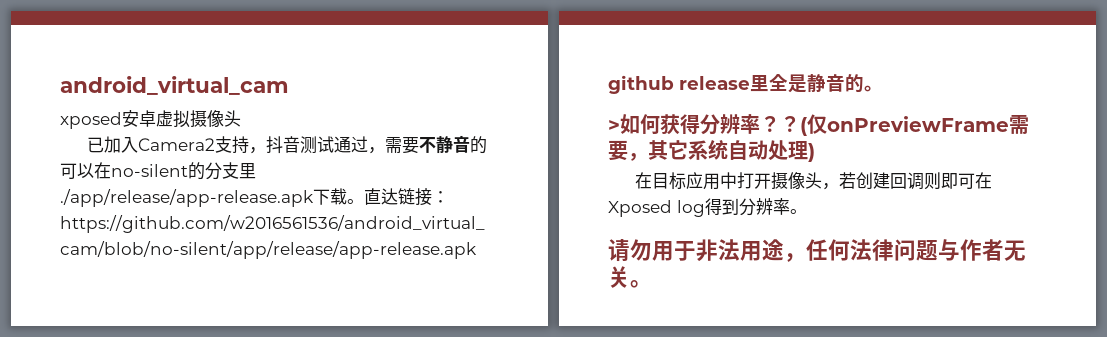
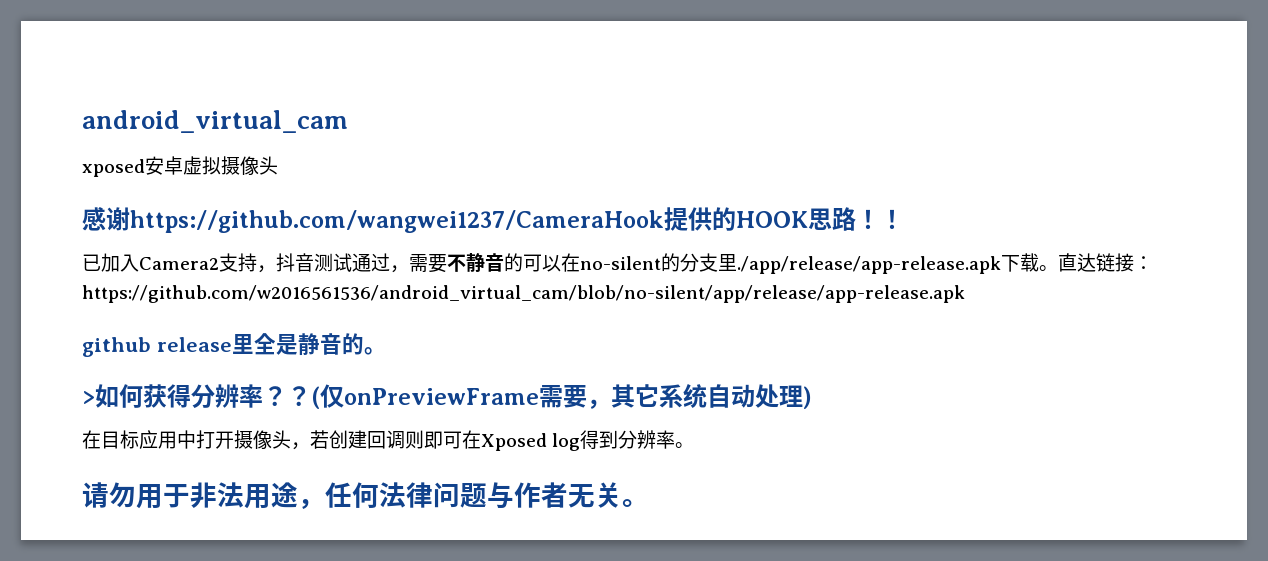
(241, 118) none -> [82,207,904,233] // 感谢https://github.com/wangwei1237/CameraHook提供的HOOK思路！！

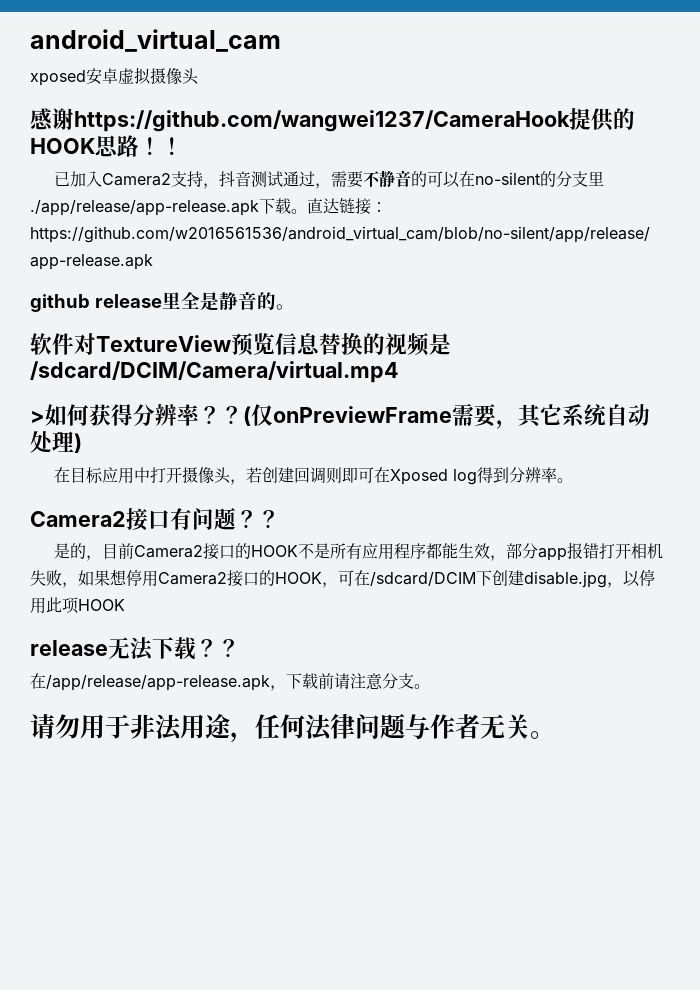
(386, 351) none -> [30,332,451,356] [30,361,399,383] // 软件对TextureView预览信息替换的视频是/sdcard/DCIM/Camera/virtual.mp4
(695, 445) none -> [30,507,280,531] [54,542,664,561] [30,569,655,588] [30,597,125,614] [30,637,240,661] [30,673,430,691] // Camera2接口有问题？？ // 是的，目前Camera2接口的HOOK不是所有应用程序都能生效，部分app报错打开相机失败，如果想停用Camera2接口的HOOK，可在/sdcard/DCIM下创建disable.jpg，以停用此项HOOK // release无法下载？？ // 在/app/release/app-release.apk，下载前请注意分支。

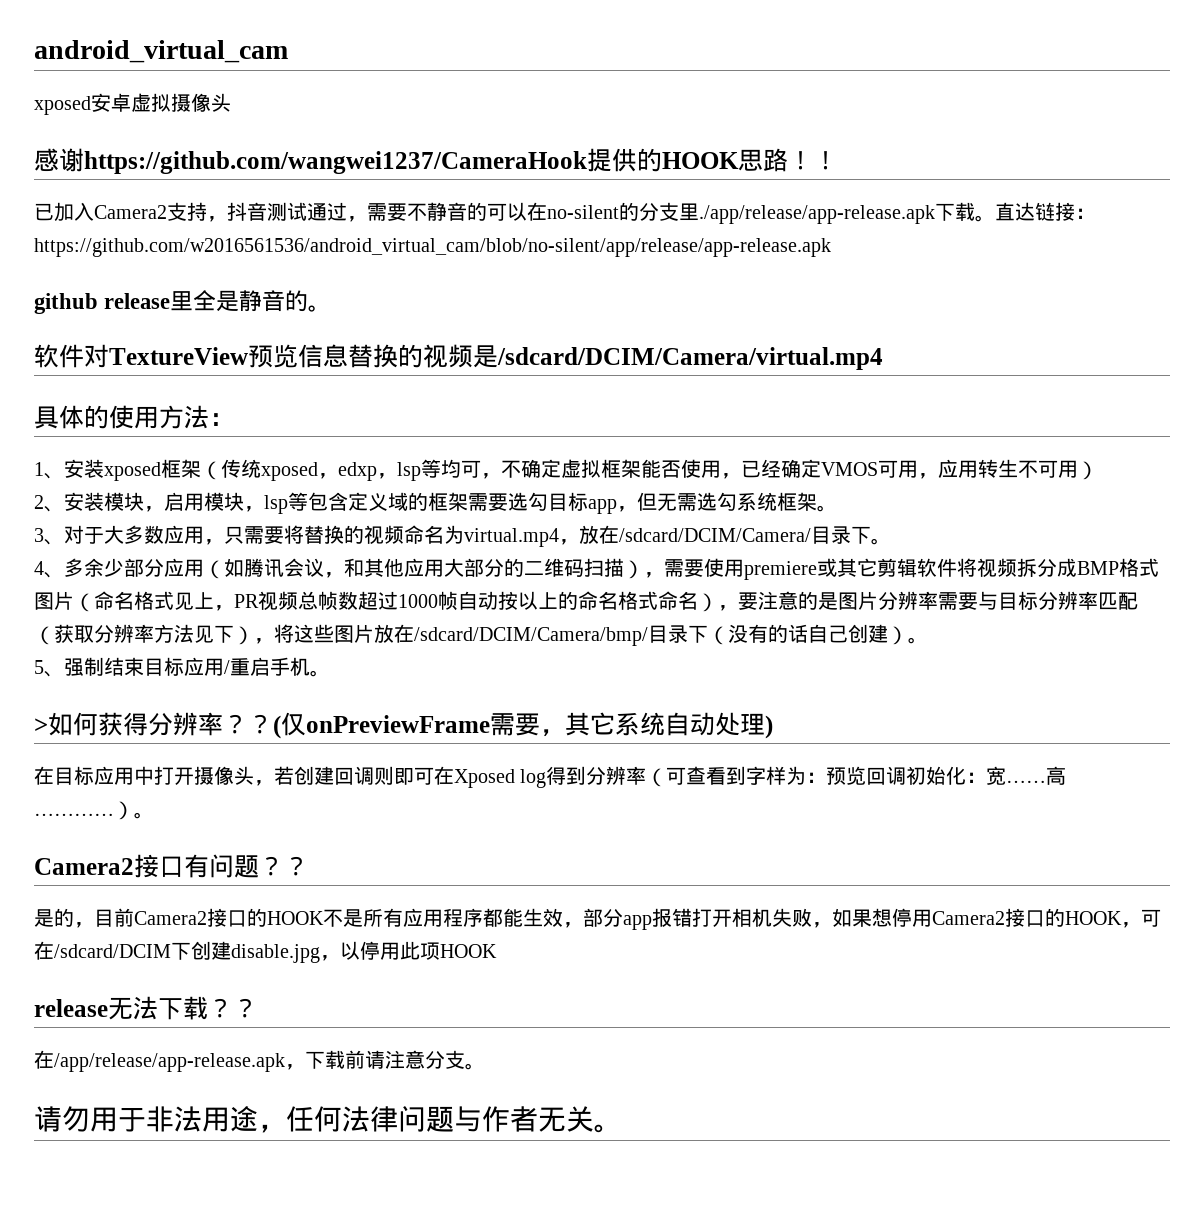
(399, 372) none -> [34,405,234,429] [34,459,1098,481] [34,492,837,514] [34,525,891,547] [34,558,1159,580] [34,591,1138,612] [34,624,928,646] [34,657,330,677] // 具体的使用方法： // 1、安装xposed框架（传统xposed，edxp，lsp等均可，不确定虚拟框架能否使用，已经确定VMOS可用，应用转生不可用） // 2、安装模块，启用模块，lsp等包含定义域的框架需要选勾目标app，但无需选勾系统框架。 // 3、对于大多数应用，只需要将替换的视频命名为virtual.mp4，放在/sdcard/DCIM/Camera/目录下。 // 4、多余少部分应用（如腾讯会议，和其他应用大部分的二维码扫描），需要使用premiere或其它剪辑软件将视频拆分成BMP格式图片（命名格式见上，PR视频总帧数超过1000帧自动按以上的命名格式命名），要注意的是图片分辨率需要与目标分辨率匹配（获取分辨率方法见下），将这些图片放在/sdcard/DCIM/Camera/bmp/目录下（没有的话自己创建）。 // 5、强制结束目标应用/重启手机。
(558, 475) none -> [646,766,1067,787] [34,801,134,820] （可查看到字样为：预览回调初始化：宽……高…………）

